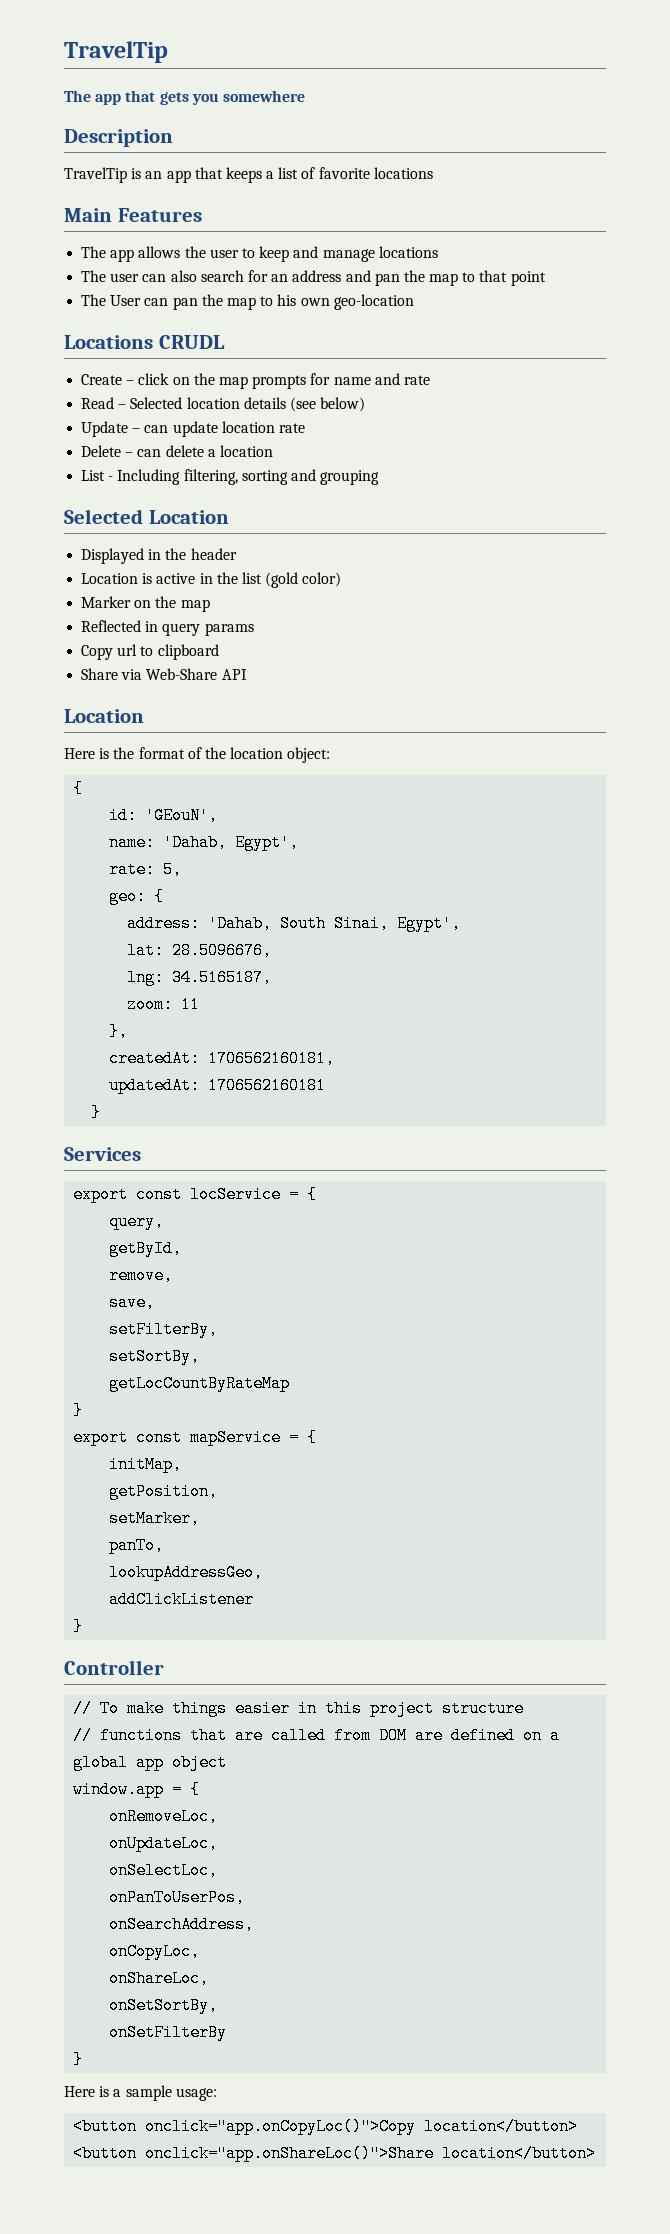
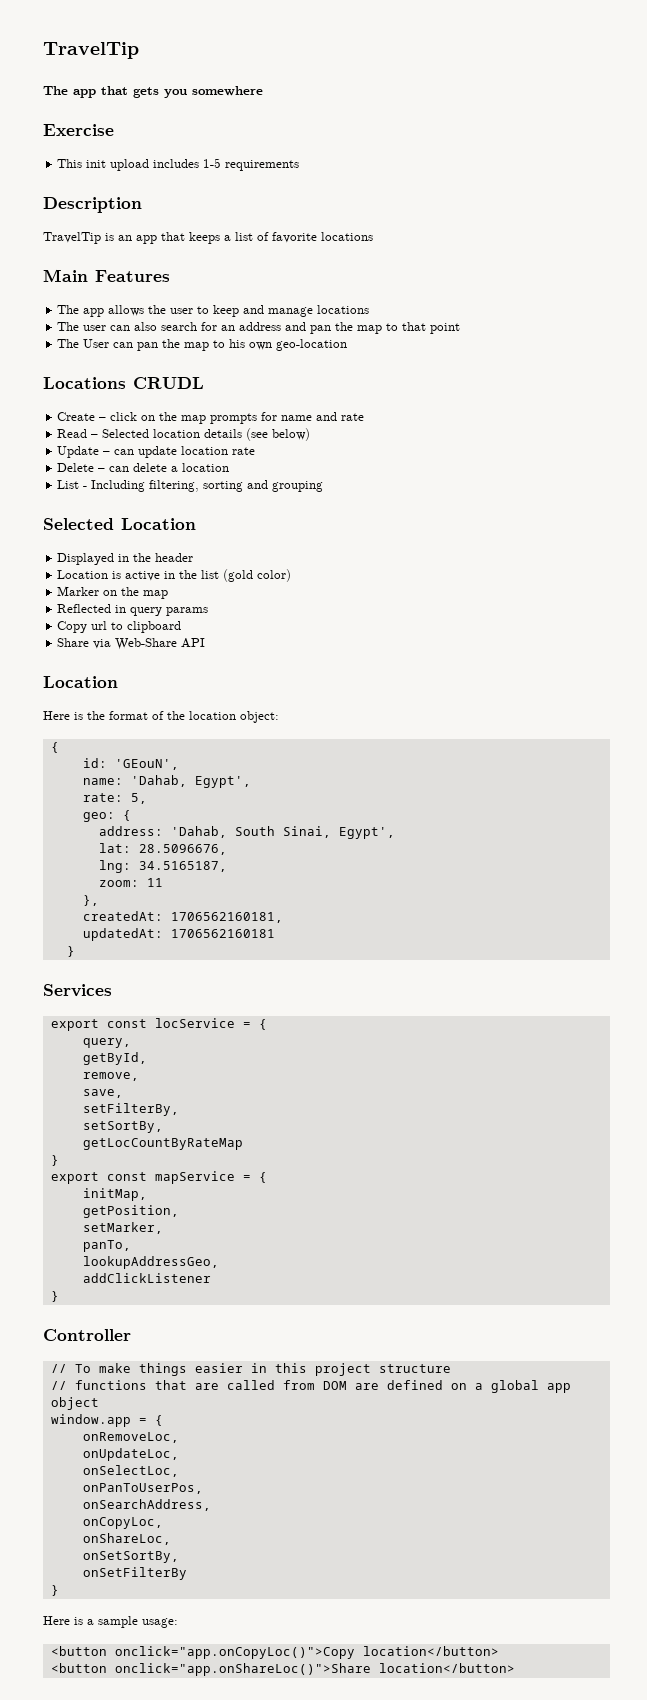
(305, 96) none -> [43,124,114,136] [57,158,300,171] // Exercise // This init upload includes 1-5 requirements

